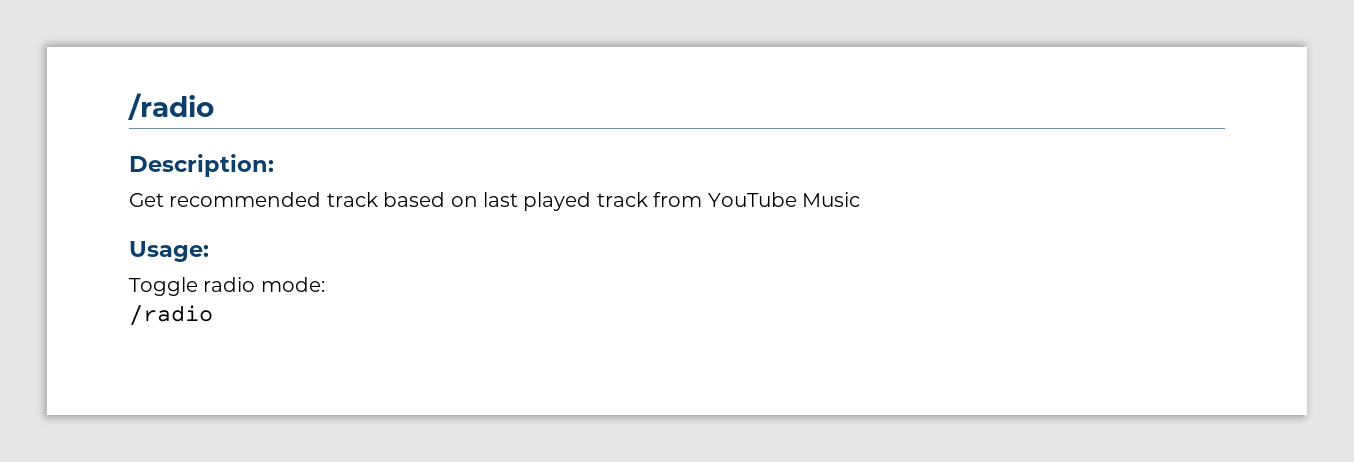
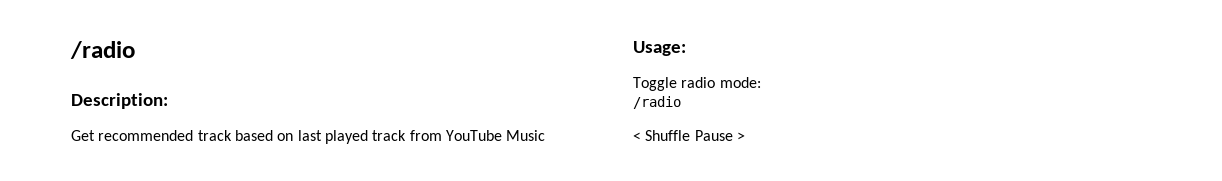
(213, 315) none -> [633,130,745,141] // < Shuffle Pause >

